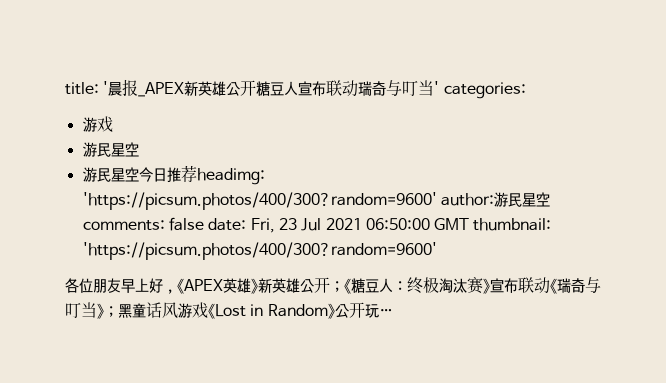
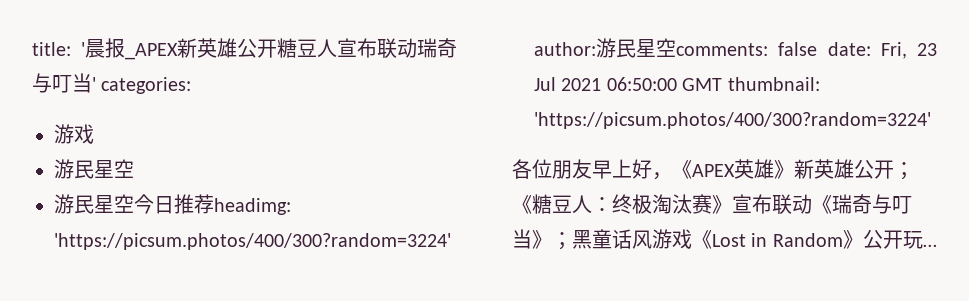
[82,192,437,210] 'https://picsum.photos/400/300?random=9600' -> [54,233,451,250] 'https://picsum.photos/400/300?random=3224'
[82,242,437,260] 'https://picsum.photos/400/300?random=9600' -> [534,112,931,129] 'https://picsum.photos/400/300?random=3224'

